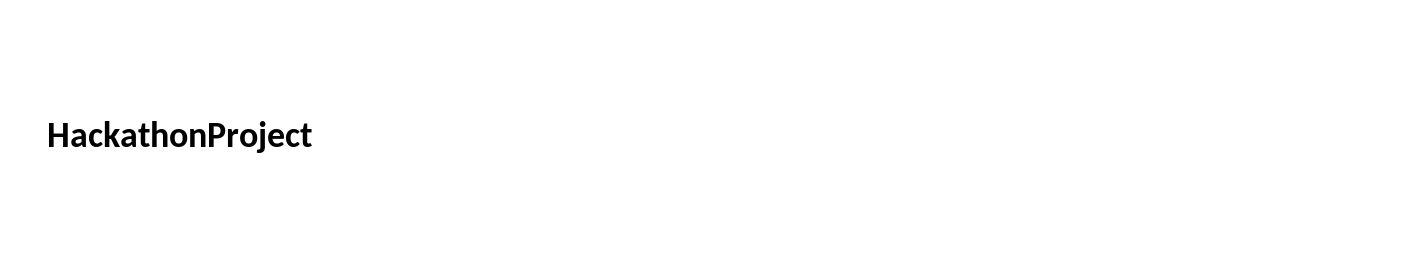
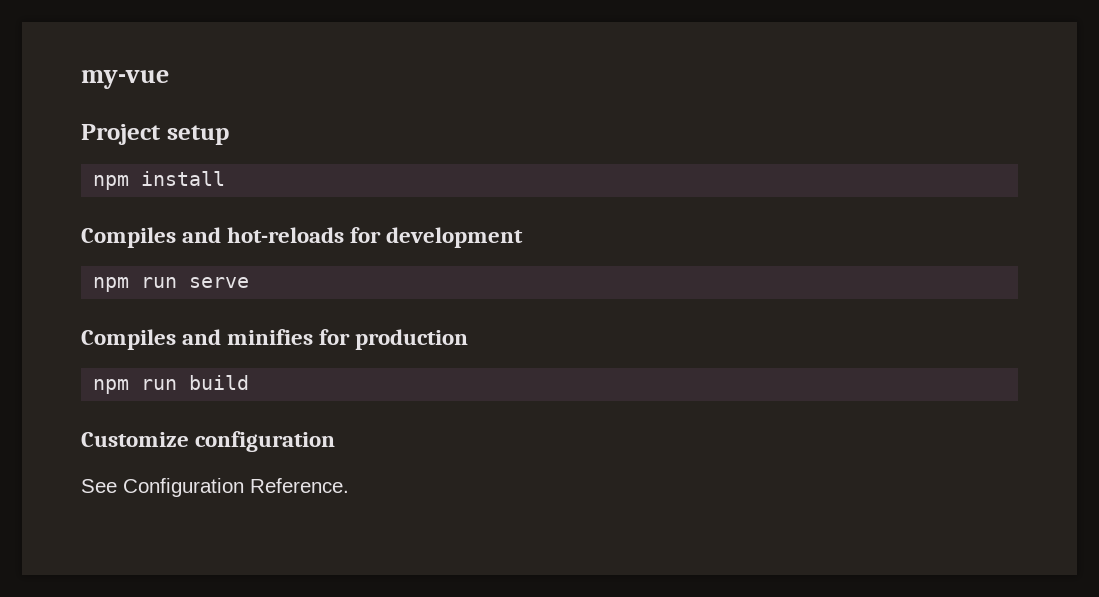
[47,121,312,153] HackathonProject -> [81,70,169,89] [81,124,229,145] [93,171,226,190] [81,227,524,248] [93,277,250,292] [81,329,469,350] [93,375,250,394] [81,431,336,452] [81,478,349,497] my-vue // Project setup // npm install // Compiles and hot-reloads for development // npm run serve // Compiles and minifies for production // npm run build // Customize configuration // See Configuration Reference.

